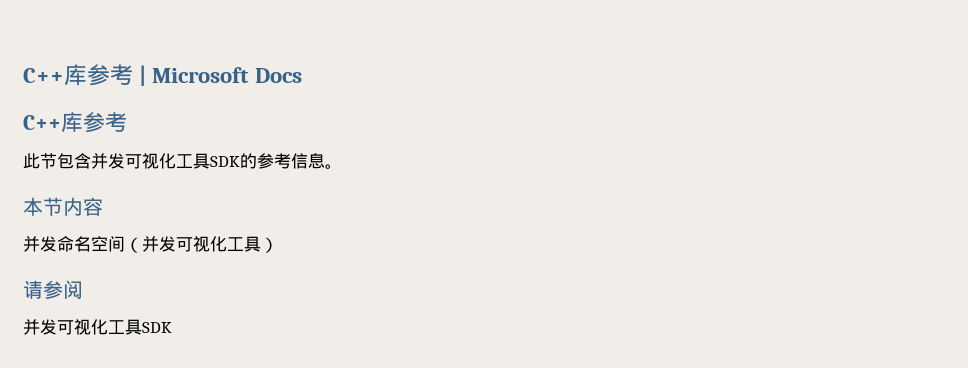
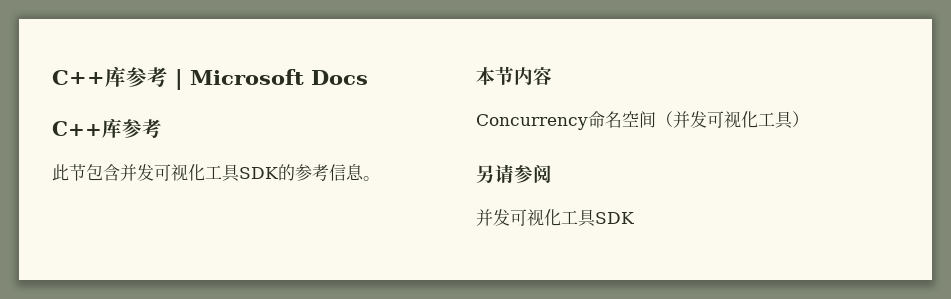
[23,236,57,252] 并发 -> [476,114,588,130] Concurrency
(278, 245) none -> [476,165,495,183] 另

